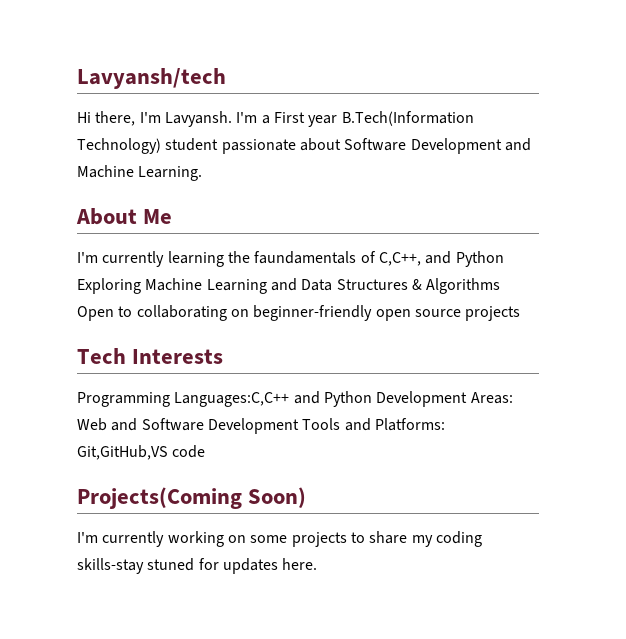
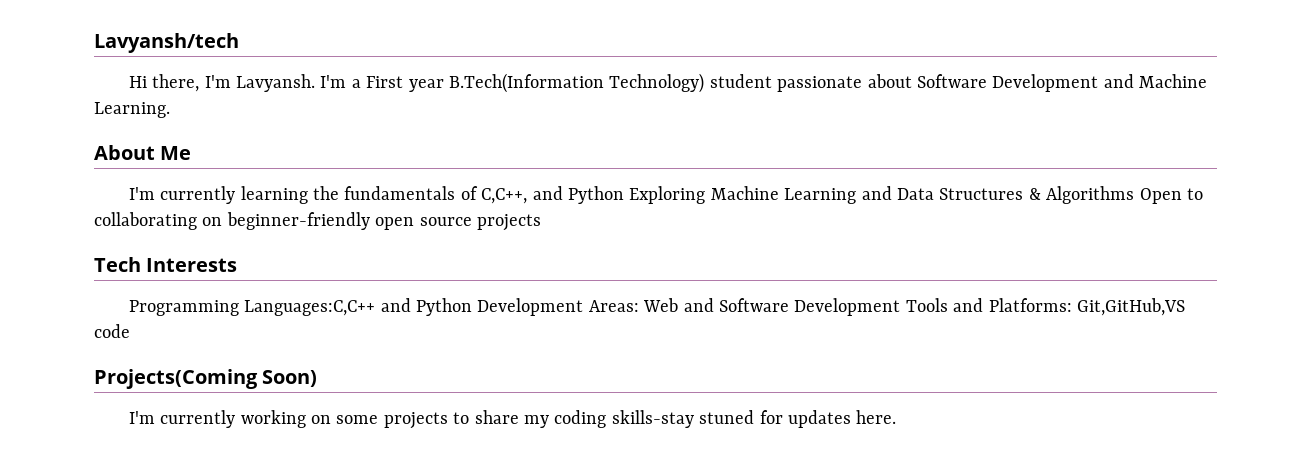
[254,251,357,264] faundamentals -> [344,186,456,200] fundamentals

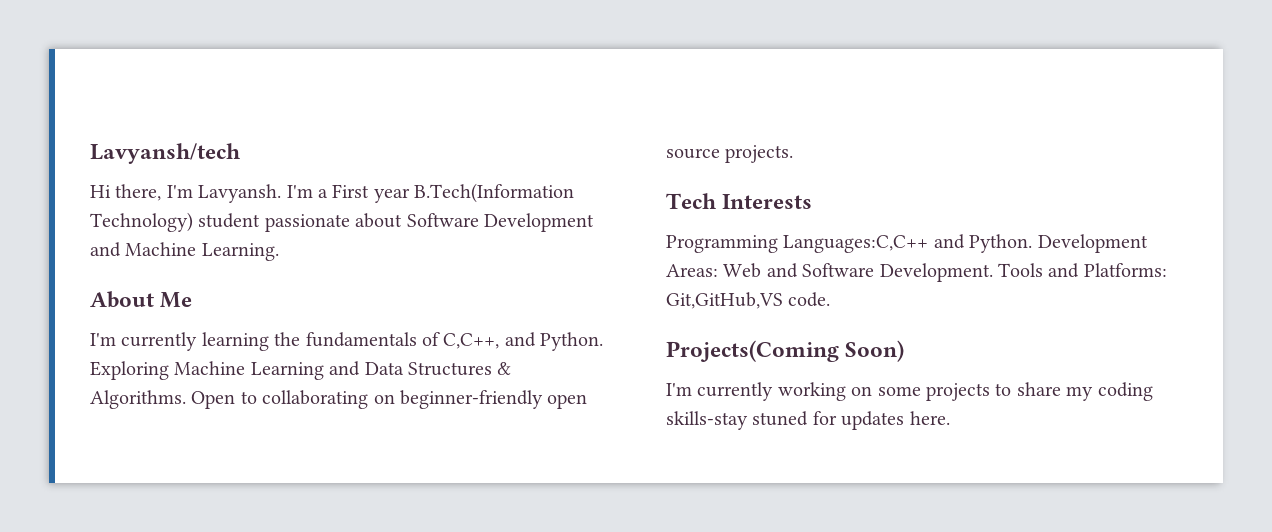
[568,186,625,204] Python -> [540,332,604,351] Python.
[1046,186,1135,204] Algorithms -> [90,390,186,409] Algorithms.
[476,214,541,231] projects -> [725,145,794,163] projects.
[416,298,473,316] Python -> [969,234,1033,253] Python.
[794,298,901,316] Development -> [879,263,993,282] Development.
[94,324,130,338] code -> [788,292,831,307] code.

